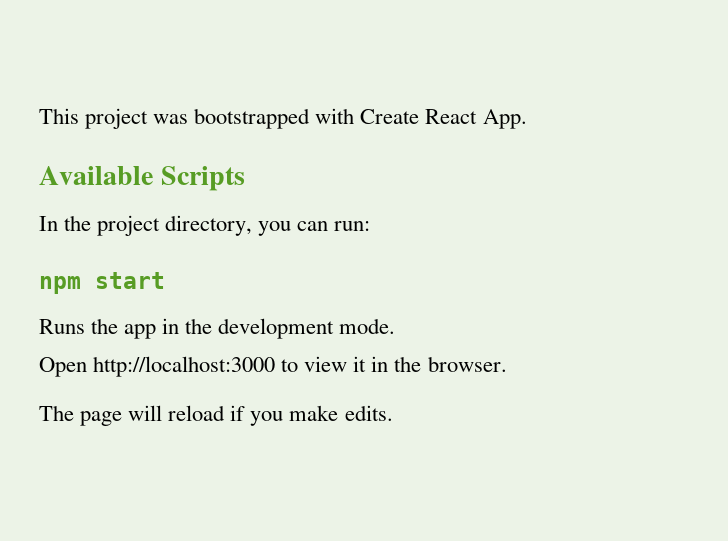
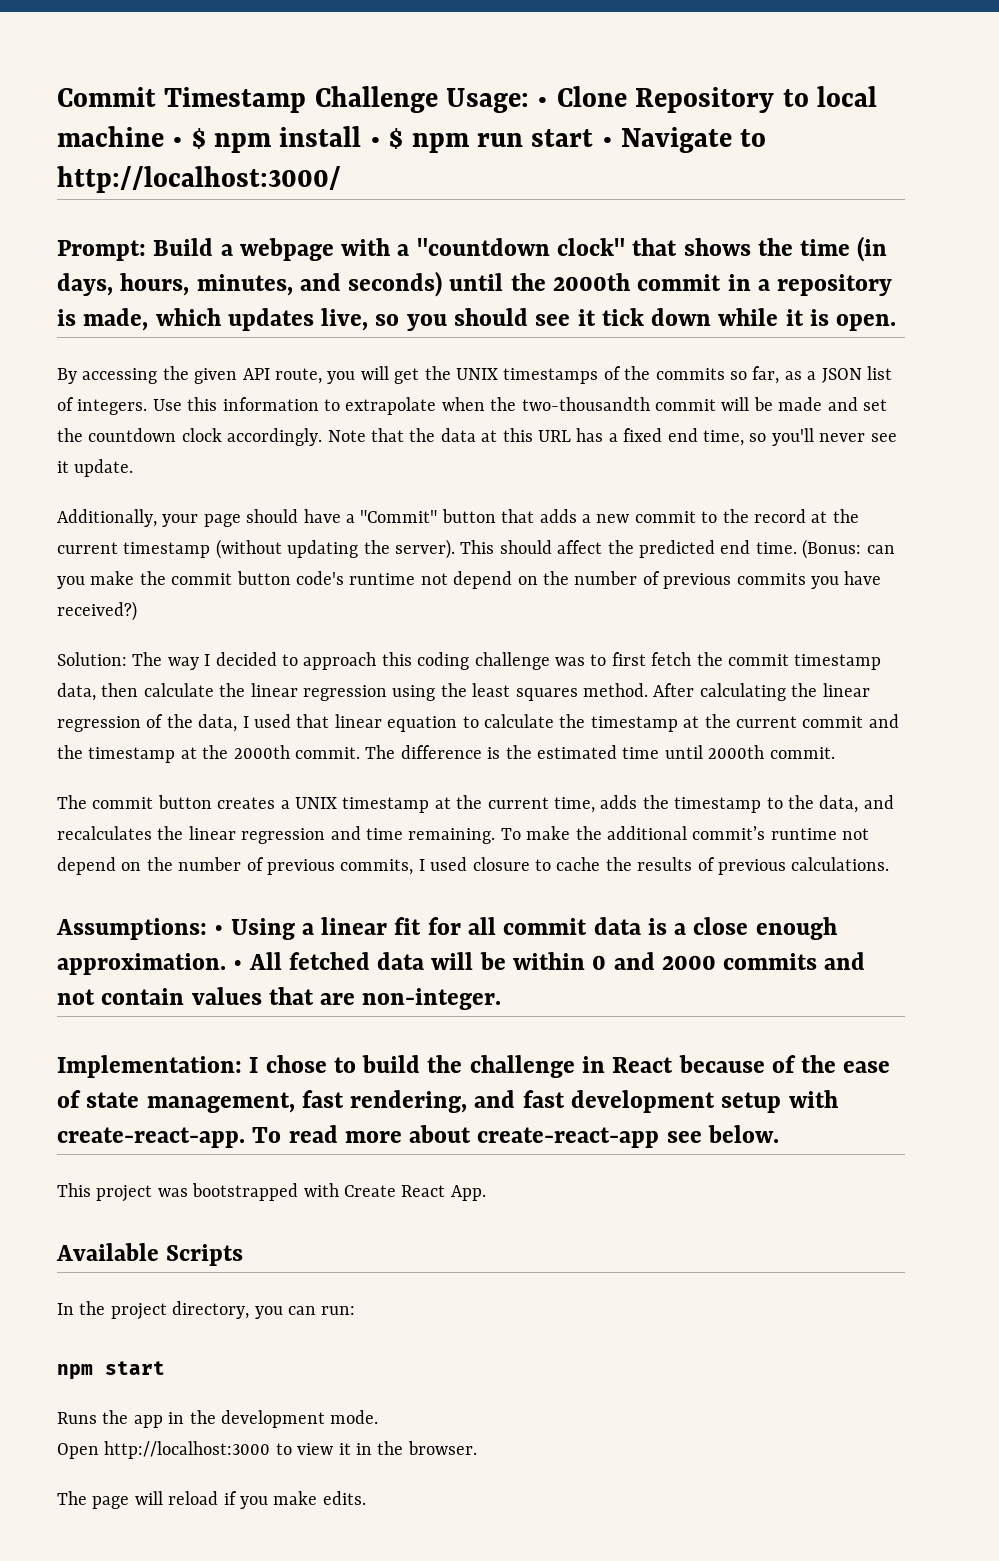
(39, 116) none -> [57,86,877,113] [57,126,767,153] [57,166,341,193] [57,236,888,262] [57,271,893,297] [57,308,897,331] [57,366,892,384] [57,397,887,415] [57,428,897,446] [57,459,134,477] [57,509,859,527] [57,539,895,559] [57,571,882,589] [57,601,137,621] [57,652,882,670] [57,683,870,701] [57,714,899,732] [57,745,835,763] [57,795,894,813] [57,826,870,844] [57,857,890,875] [56,917,837,940] [57,952,866,975] [57,987,502,1010] [57,1055,891,1078] [57,1090,838,1113] [57,1125,780,1148] Commit Timestamp Challenge Usage: • Clone Repository to local machine • $ npm install • $ npm run start • Navigate to http://localhost:3000/ // Prompt: Build a webpage with a "countdown clock" that shows the time (in days, hours, minutes, and seconds) until the 2000th commit in a repository is made, which updates live, so you should see it tick down while it is open. // By accessing the given API route, you will get the UNIX timestamps of the commits so far, as a JSON list of integers. Use this information to extrapolate when the two-thousandth commit will be made and set the countdown clock accordingly. Note that the data at this URL has a fixed end time, so you'll never see it update. // Additionally, your page should have a "Commit" button that adds a new commit to the record at the current timestamp (without updating the server). This should affect the predicted end time. (Bonus: can you make the commit button code's runtime not depend on the number of previous commits you have received?) // Solution: The way I decided to approach this coding challenge was to first fetch the commit timestamp data, then calculate the linear regression using the least squares method. After calculating the linear regression of the data, I used that linear equation to calculate the timestamp at the current commit and the timestamp at the 2000th commit. The difference is the estimated time until 2000th commit. // The commit button creates a UNIX timestamp at the current time, adds the timestamp to the data, and recalculates the linear regression and time remaining. To make the additional commit’s runtime not depend on the number of previous commits, I used closure to cache the results of previous calculations. // Assumptions: • Using a linear fit for all commit data is a close enough approximation. • All fetched data will be within 0 and 2000 commits and not contain values that are non-integer. // Implementation: I chose to build the challenge in React because of the ease of state management, fast rendering, and fast development setup with create-react-app. To read more about create-react-app see below. //

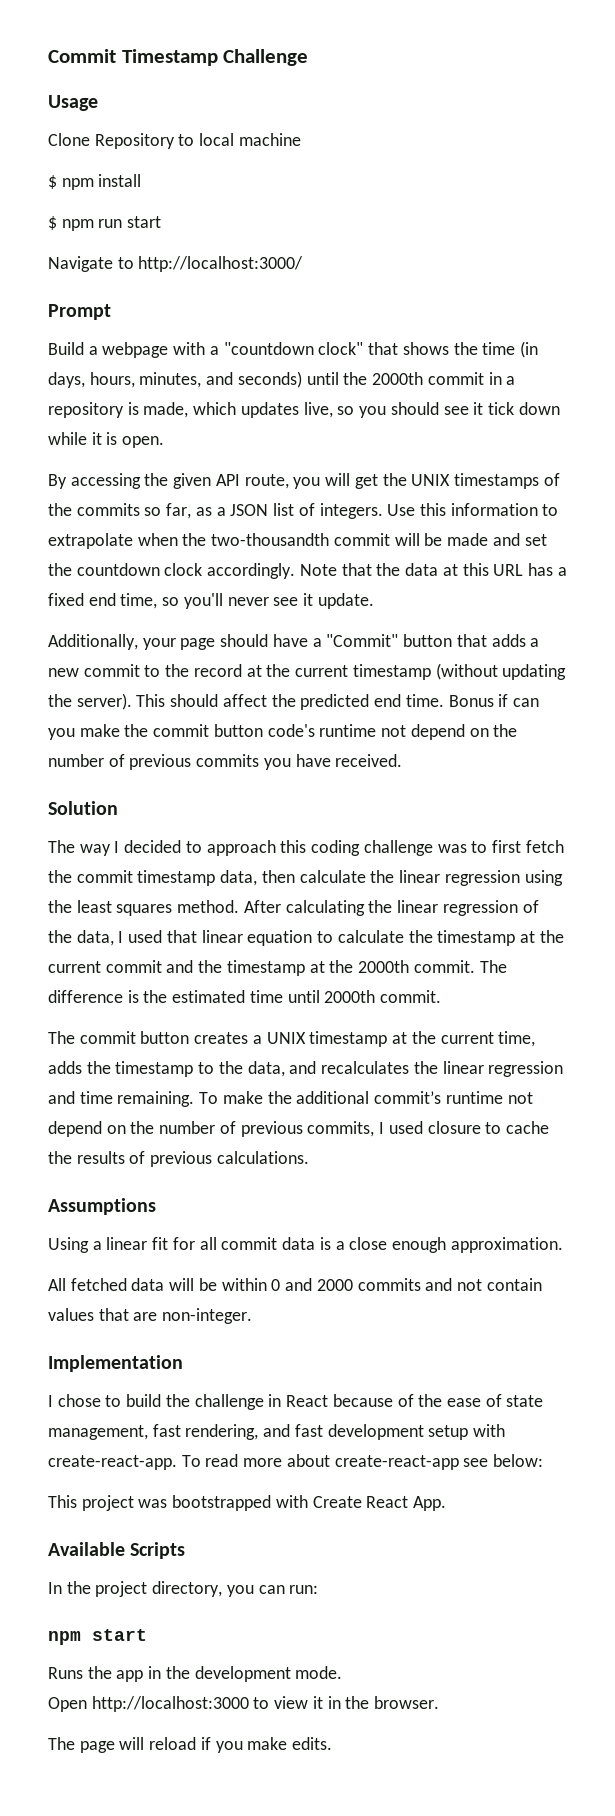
[446,88,549,113] Usage: • -> [48,95,98,111] // Usage //
[172,137,184,147] • -> (301, 139) //
[369,137,381,147] • -> (142, 180) //
[601,137,613,147] • -> (162, 222) //
[57,240,146,261] Prompt: -> [48,304,111,320] Prompt //
[802,539,862,559] (Bonus: -> [448,694,509,707] Bonus if
[57,601,137,621] [57,652,127,666] received?) // Solution: -> [335,754,403,767] [48,801,118,815] received. // Solution //
[56,918,224,940] Assumptions: • -> [48,1198,156,1215] Assumptions //
[233,960,243,970] • -> (563, 1245) //
[57,1055,242,1078] Implementation: -> [48,1355,183,1372] Implementation //
[708,1125,780,1143] below. -> [493,1454,544,1467] below:

